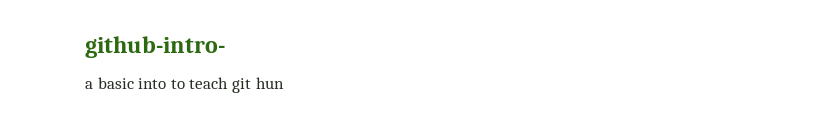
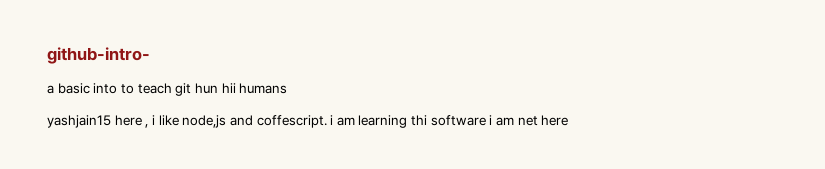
(284, 83) none -> [221,83,288,94] [47,115,569,128] hii humans // yashjain15 here , i like node,js and coffescript. i am learning thi software i am net here

